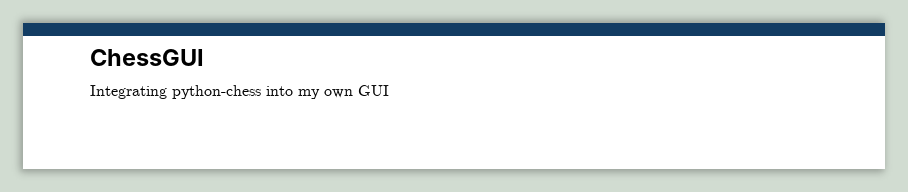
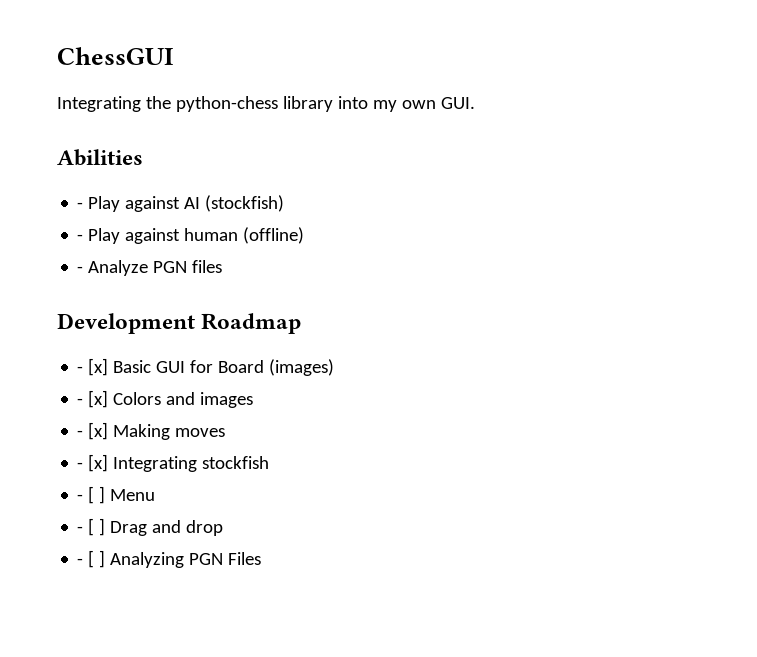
[172,85,389,99] python-chess into my own GUI -> [145,96,475,112] [57,149,143,166] [77,195,285,212] [77,227,305,244] [77,260,223,276] [57,313,302,334] [77,358,335,376] [77,390,254,408] [77,422,226,440] [77,454,270,472] [77,486,156,504] [77,518,224,536] [77,550,262,568] the python-chess library into my own GUI. // Abilities // - Play against AI (stockfish) // - Play against human (offline) // - Analyze PGN files // Development Roadmap // - [x] Basic GUI for Board (images) // - [x] Colors and images // - [x] Making moves // - [x] Integrating stockfish // - [ ] Menu // - [ ] Drag and drop // - [ ] Analyzing PGN Files

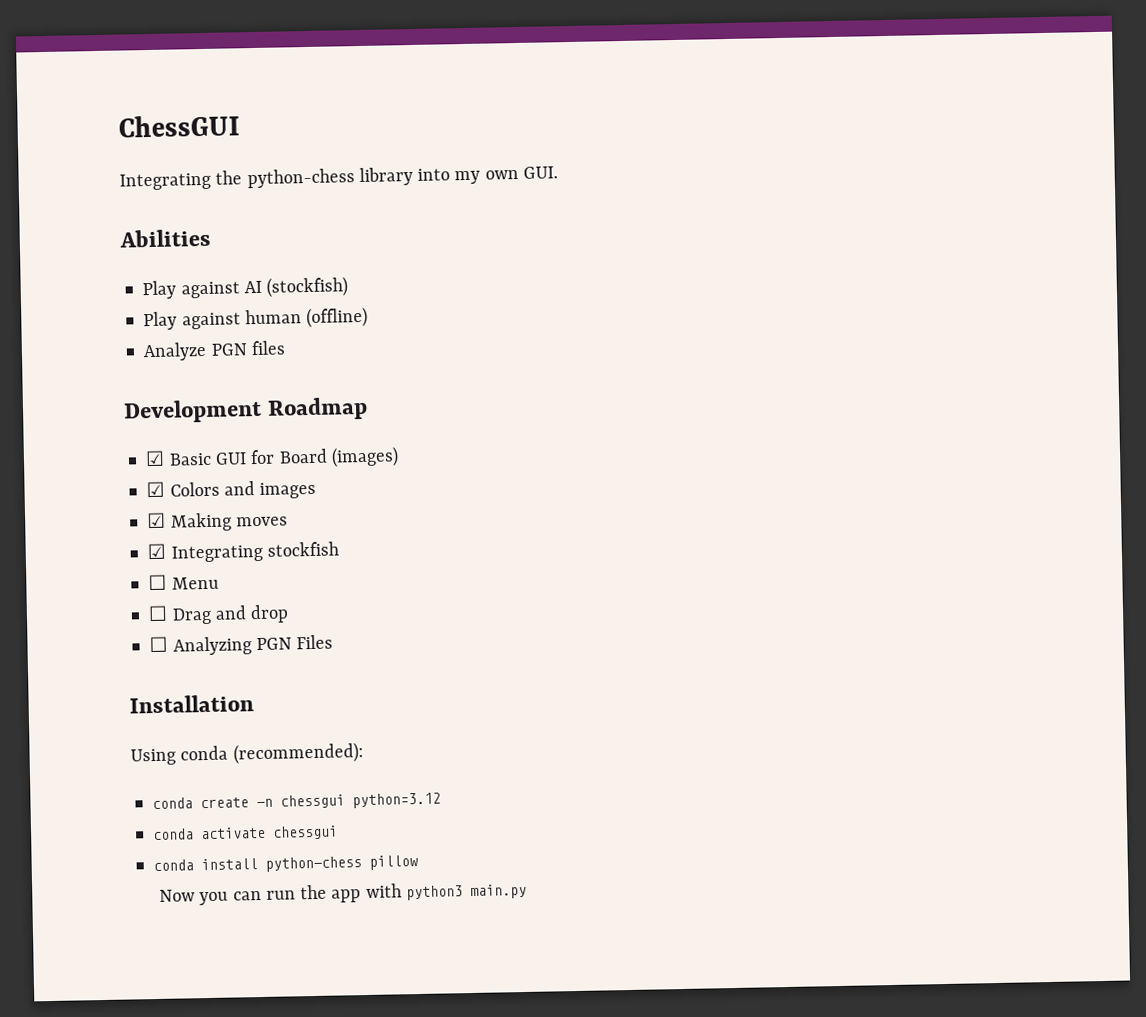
[77,202,84,209] - -> (211, 238) none
[77,234,84,241] - -> (349, 287) none
[77,266,84,273] - -> (369, 317) none
[77,358,109,376] - [x] -> [145,450,166,467] ☑
[77,390,109,408] - [x] -> [146,481,166,498] ☑
[77,422,109,440] - [x] -> [147,512,167,529] ☑
[77,454,109,472] - [x] -> [147,543,167,560] ☑
[77,486,156,504] [77,518,106,536] - [ ] Menu // - [ ] -> [148,574,219,591] [148,605,169,622] ☐ Menu // ☐
[77,550,106,568] - [ ] -> [149,636,169,653] ☐
(262, 558) none -> [129,694,254,714] [130,742,364,766] [152,792,442,810] [153,825,339,841] [153,855,419,872] [159,883,527,906] // Installation // Using conda (recommended): // conda create -n chessgui python=3.12 // conda activate chessgui // conda install python-chess pillow // Now you can run the app with python3 main.py

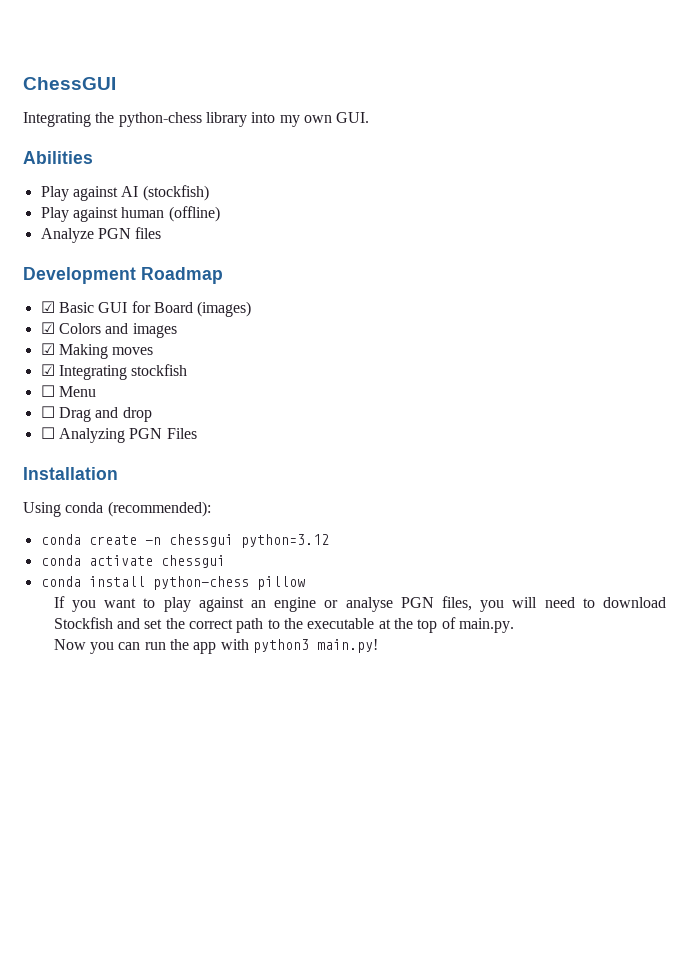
(419, 862) none -> [53,596,667,612] [53,617,514,633] // If you want to play against an engine or analyse PGN files, you will need to download Stockfish and set the correct path to the executable at the top of main.py.
[469,883,527,900] main.py -> [317,639,379,653] main.py!

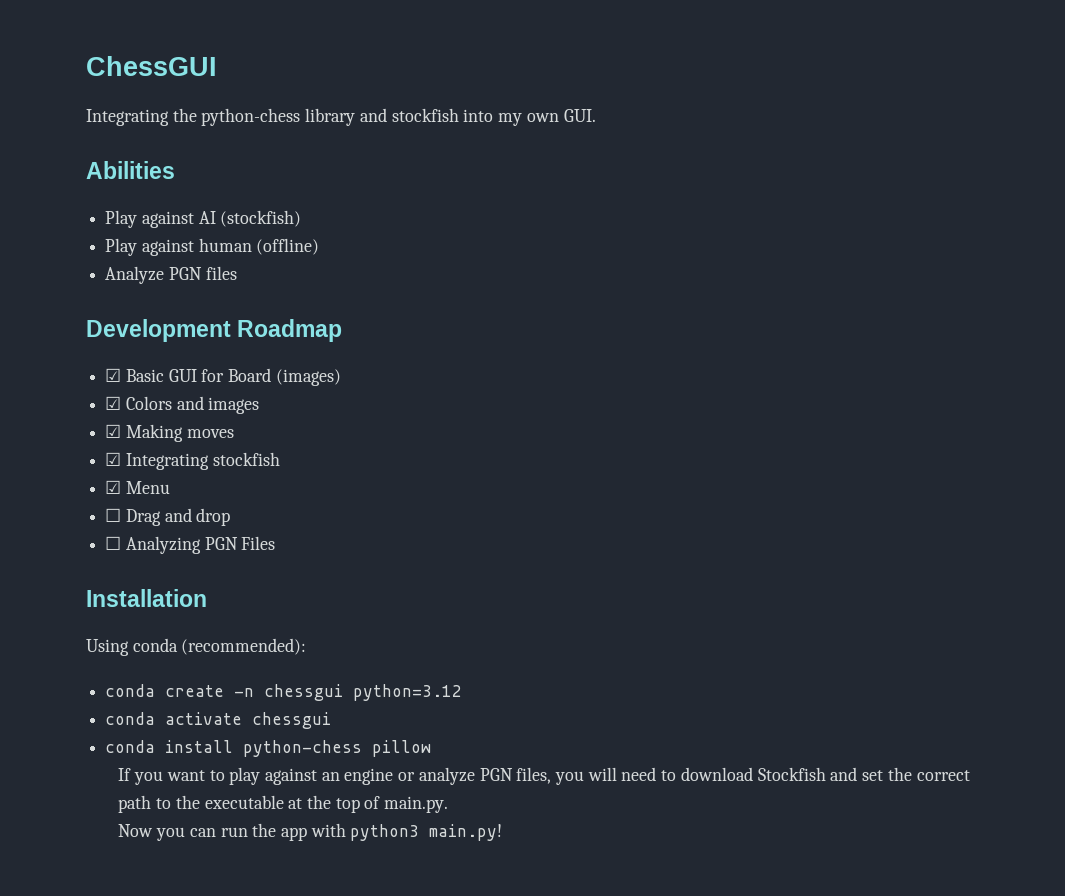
(247, 119) none -> [359,108,459,122] and stockfish
[40,385,55,397] ☐ -> [105,480,122,494] ☑
[345,597,393,612] analyse -> [418,767,475,785] analyze

